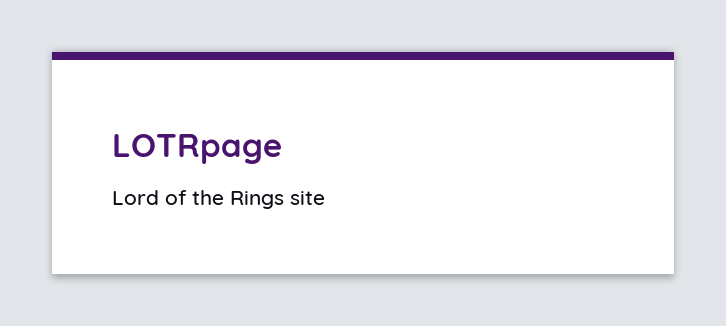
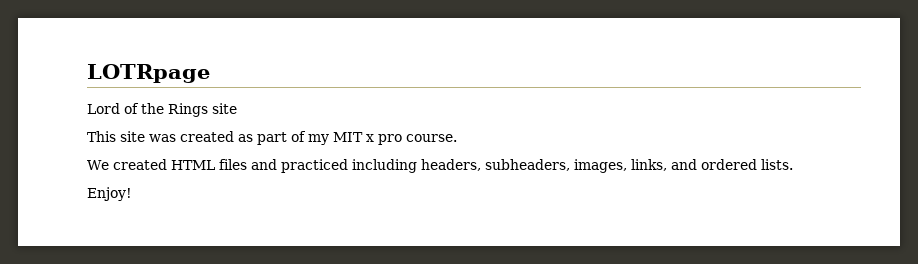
(325, 198) none -> [87,131,457,145] [87,159,793,173] [87,187,132,201] // This site was created as part of my MIT x pro course. // We created HTML files and practiced including headers, subheaders, images, links, and ordered lists. // Enjoy!

